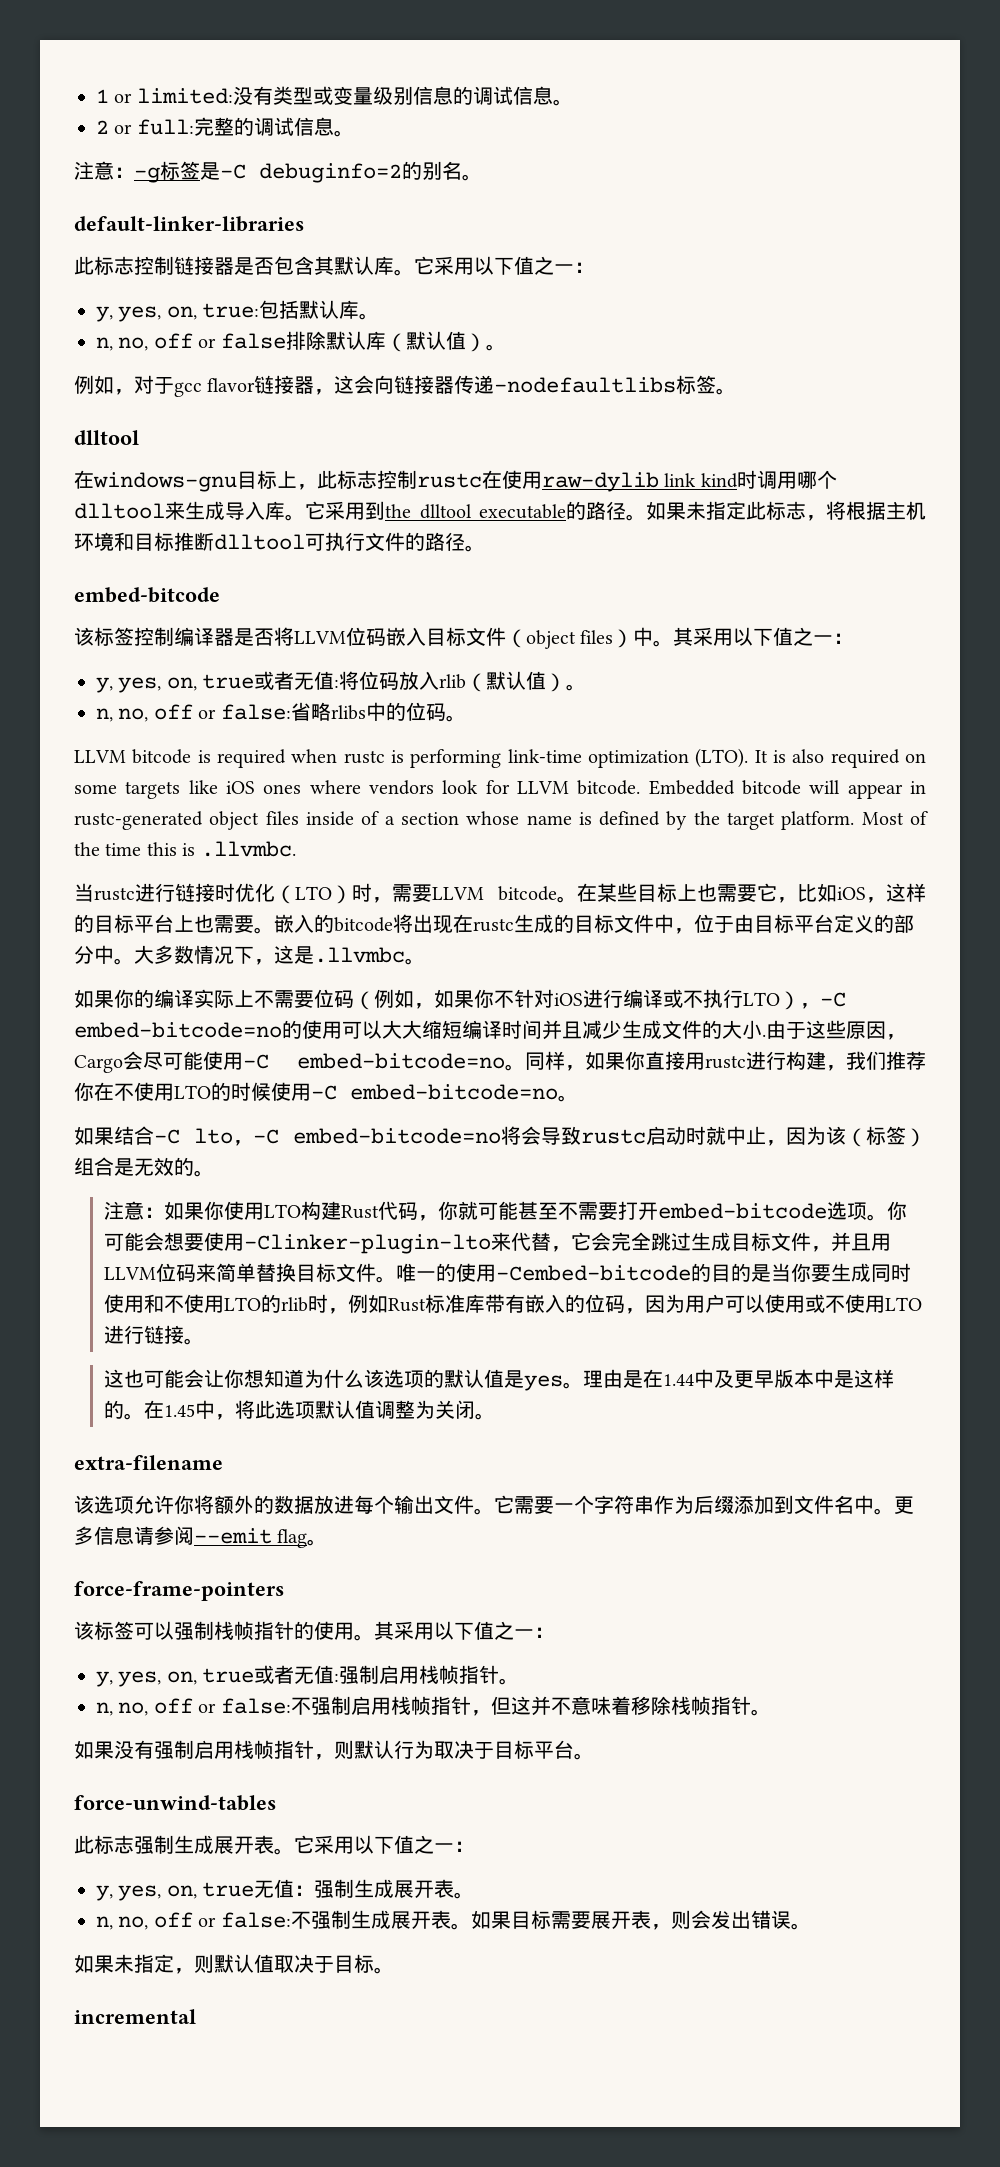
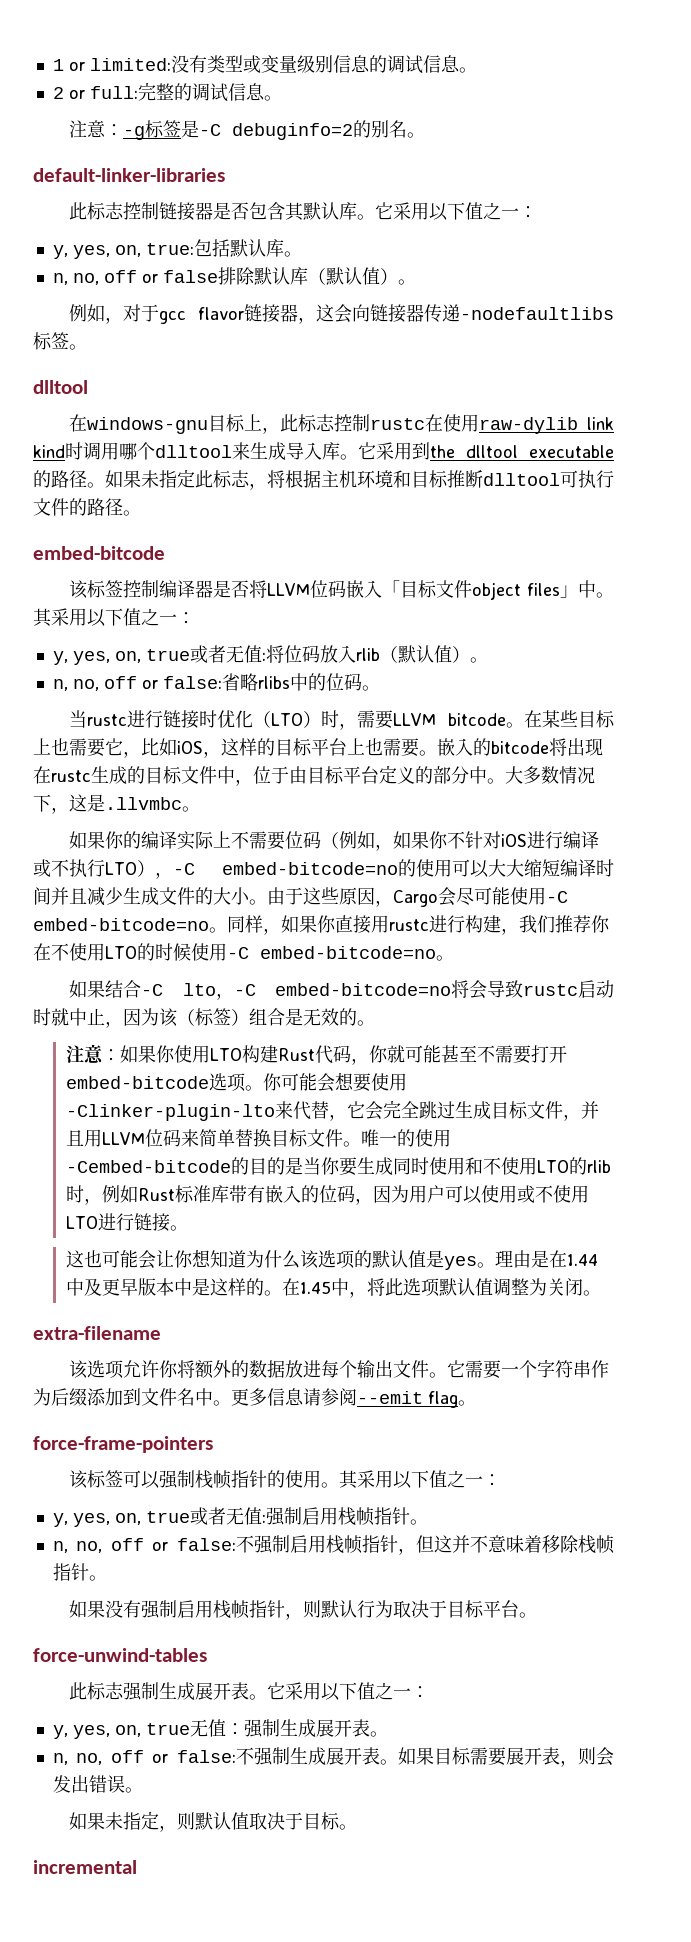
[426,627,634,649] 目标文件（object files） -> [382,580,578,600] 「目标文件object files」
[74,748,927,768] [74,780,927,799] [74,811,928,830] [74,841,296,857] // LLVM bitcode is required when rustc is performing link-time optimization (LTO). It is also required on some targets like iOS ones where vendors look for LLVM bitcode. Embedded bitcode will appear in rustc-generated object files inside of a section whose name is defined by the target platform. Most of the time this is .llvmbc. -> (380, 688) none
[762,1034,766,1037] . -> [249,899,267,905] 。

